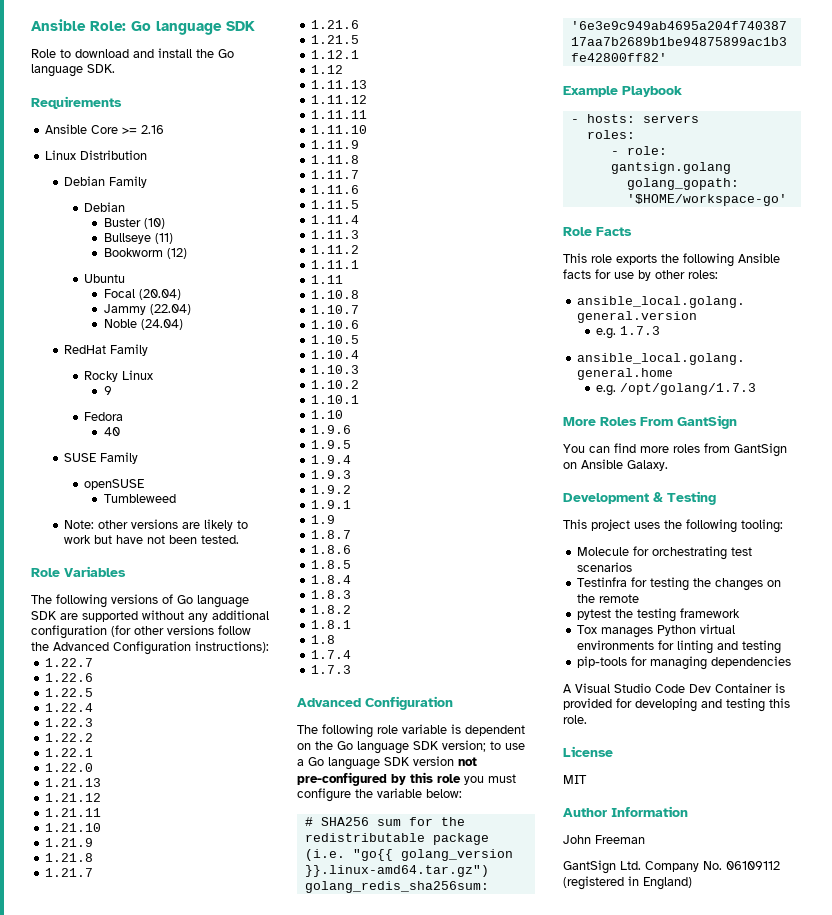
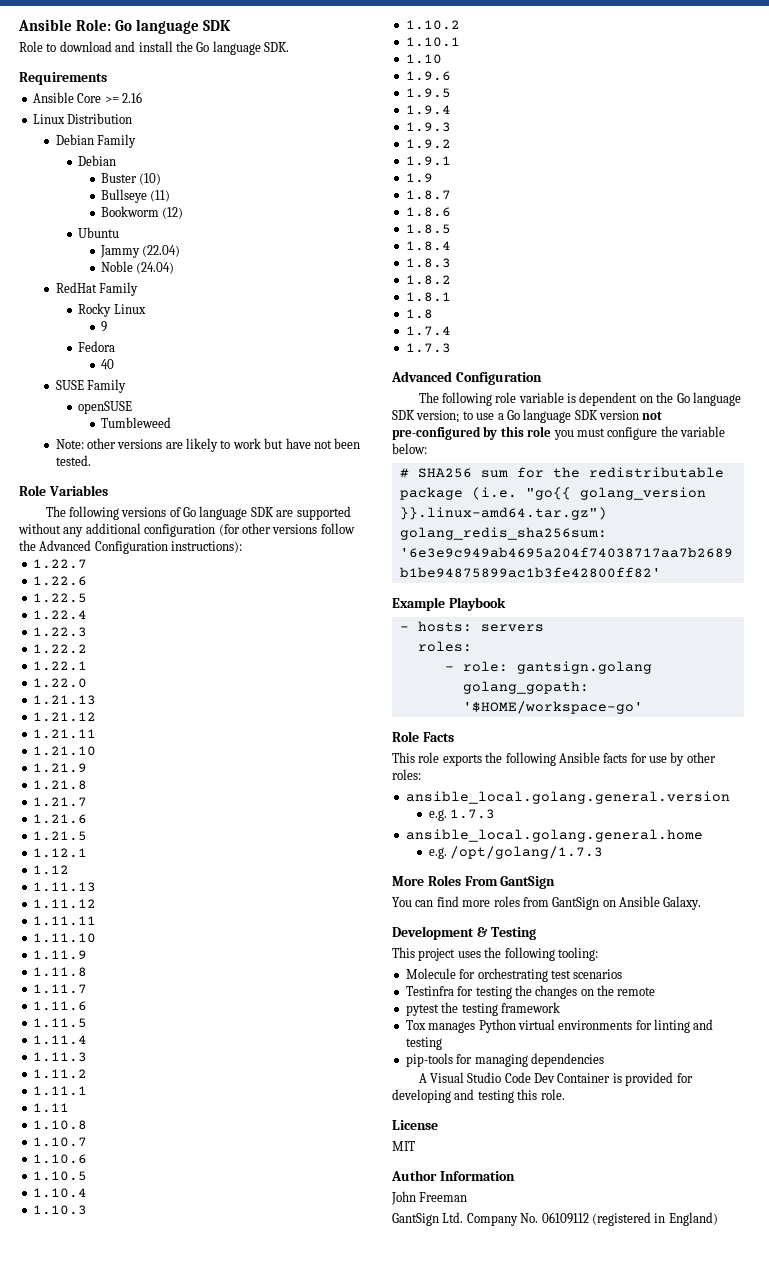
[103,289,181,300] // Focal (20.04) -> (120, 232) none

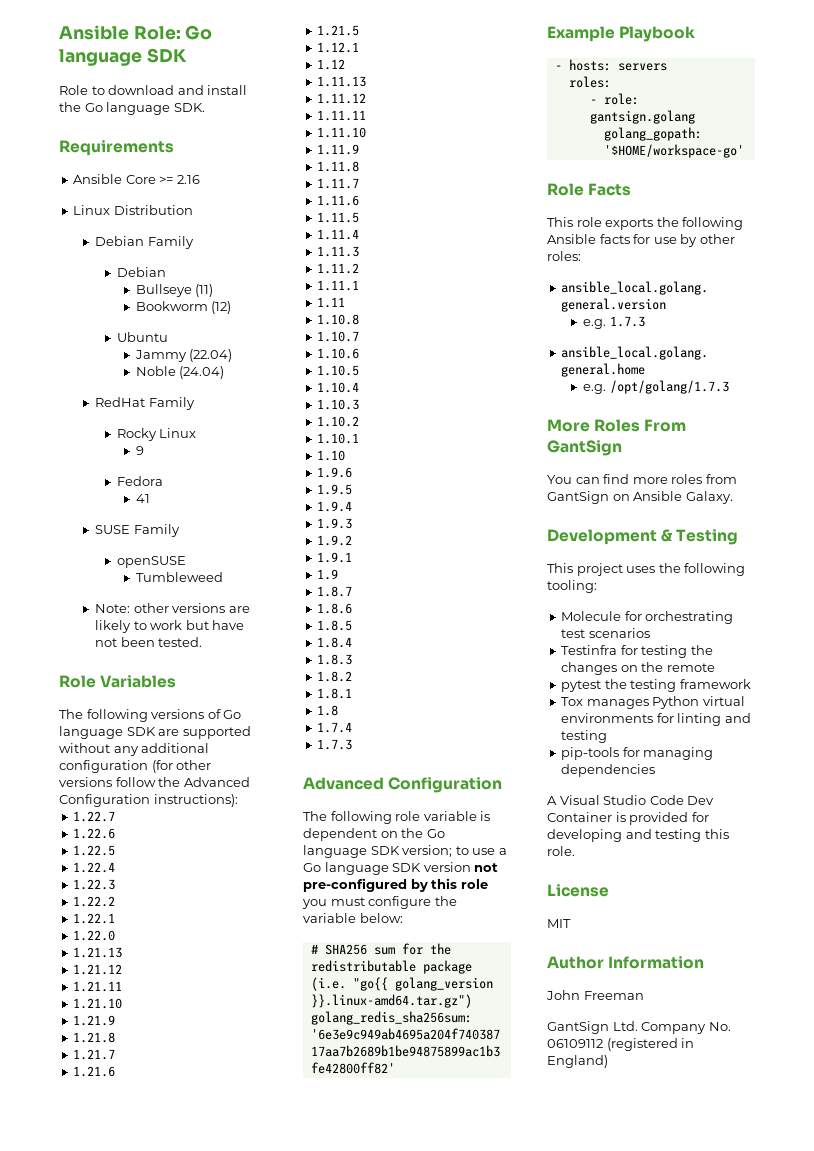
[101,173,162,185] // Buster (10) -> (166, 272) none
[101,359,115,369] 40 -> [135,494,150,503] 41

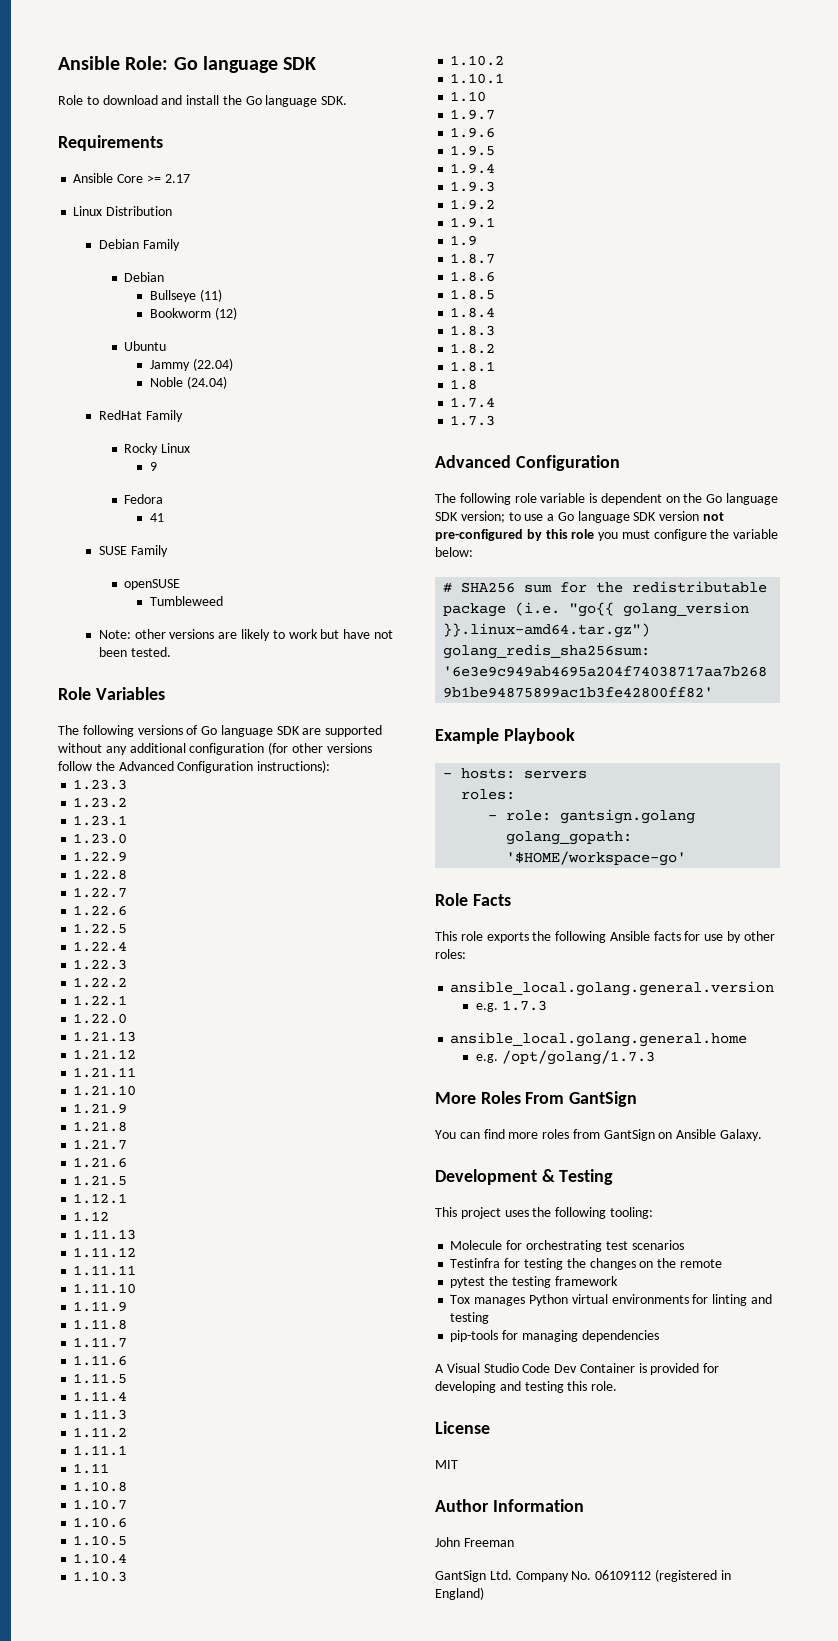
[176,175,200,184] 2.16 -> [164,174,190,183] 2.17
(238, 800) none -> [73,779,128,790] [73,797,128,808] [73,815,128,826] [73,833,128,844] [73,851,128,862] [73,869,128,880] // 1.23.3 // 1.23.2 // 1.23.1 // 1.23.0 // 1.22.9 // 1.22.8
(346, 455) none -> [450,109,496,120] // 1.9.7

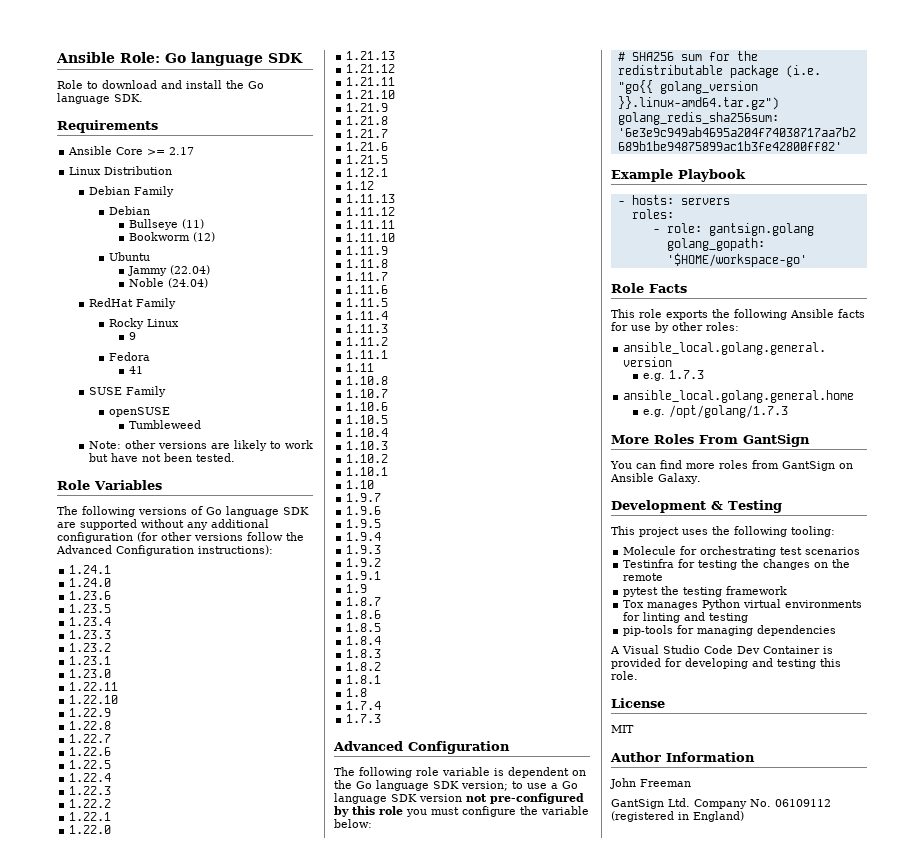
(331, 766) none -> [69,565,112,574] [69,578,112,587] [69,591,112,600] [69,604,112,613] [69,617,112,626] // 1.24.1 // 1.24.0 // 1.23.6 // 1.23.5 // 1.23.4
(128, 838) none -> [69,682,119,691] [69,695,119,704] // 1.22.11 // 1.22.10

